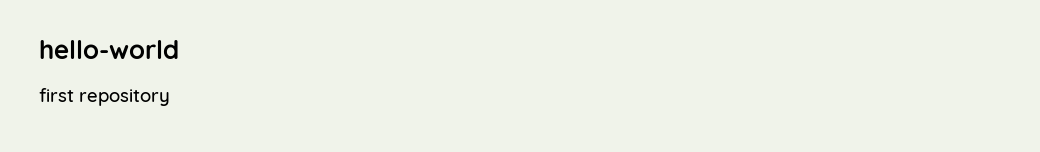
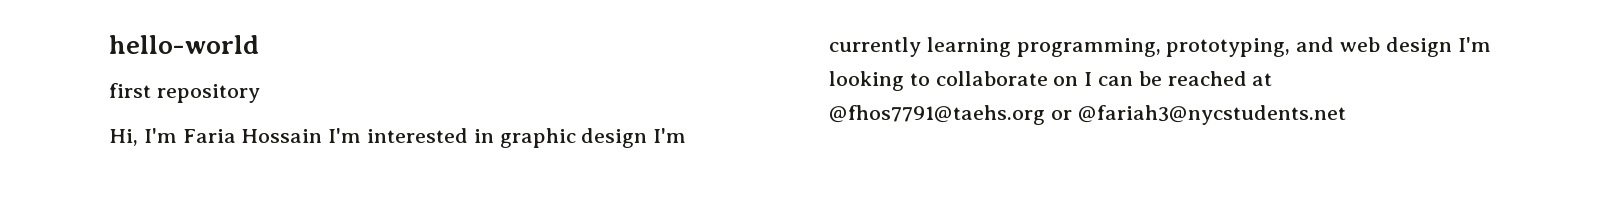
(170, 97) none -> [109,128,687,148] [829,37,1491,57] [829,71,1273,91] [829,105,1346,125] // Hi, I'm Faria Hossain I'm interested in graphic design I'm currently learning programming, prototyping, and web design I'm looking to collaborate on I can be reached at @fhos7791@taehs.org or @fariah3@nycstudents.net

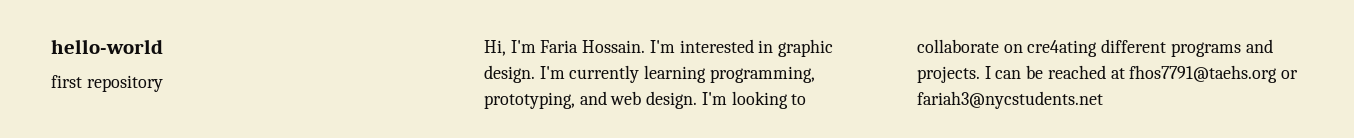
[241,129,323,143] Hossain -> [582,40,646,53] Hossain.
[581,128,648,148] design -> [484,65,535,83] design.
[1385,37,1452,57] design -> [646,91,698,109] design.
(1079, 81) none -> [1027,39,1273,57] [917,66,980,83] cre4ating different programs and projects.
[829,105,1346,125] @fhos7791@taehs.org or @fariah3@nycstudents.net -> [1129,65,1299,83] [917,91,1103,109] fhos7791@taehs.org or fariah3@nycstudents.net

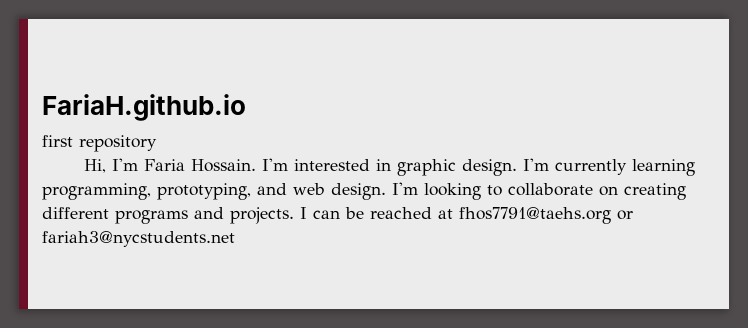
[51,39,163,54] hello-world -> [42,94,246,121] FariaH.github.io
[1027,40,1098,57] cre4ating -> [624,183,686,200] creating

